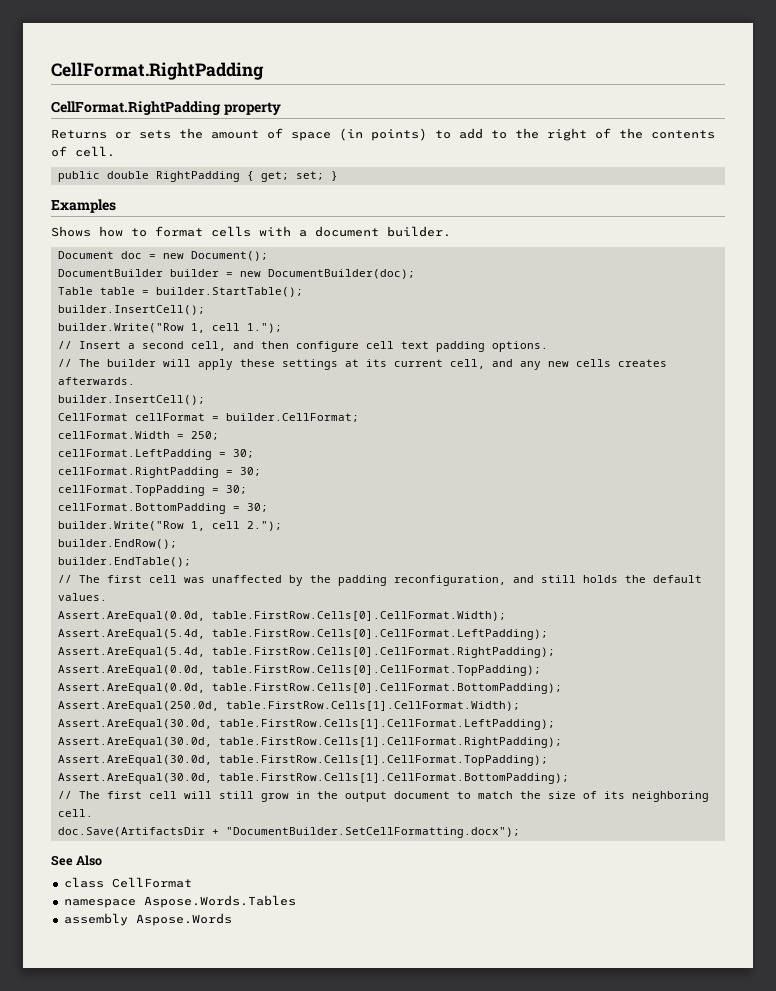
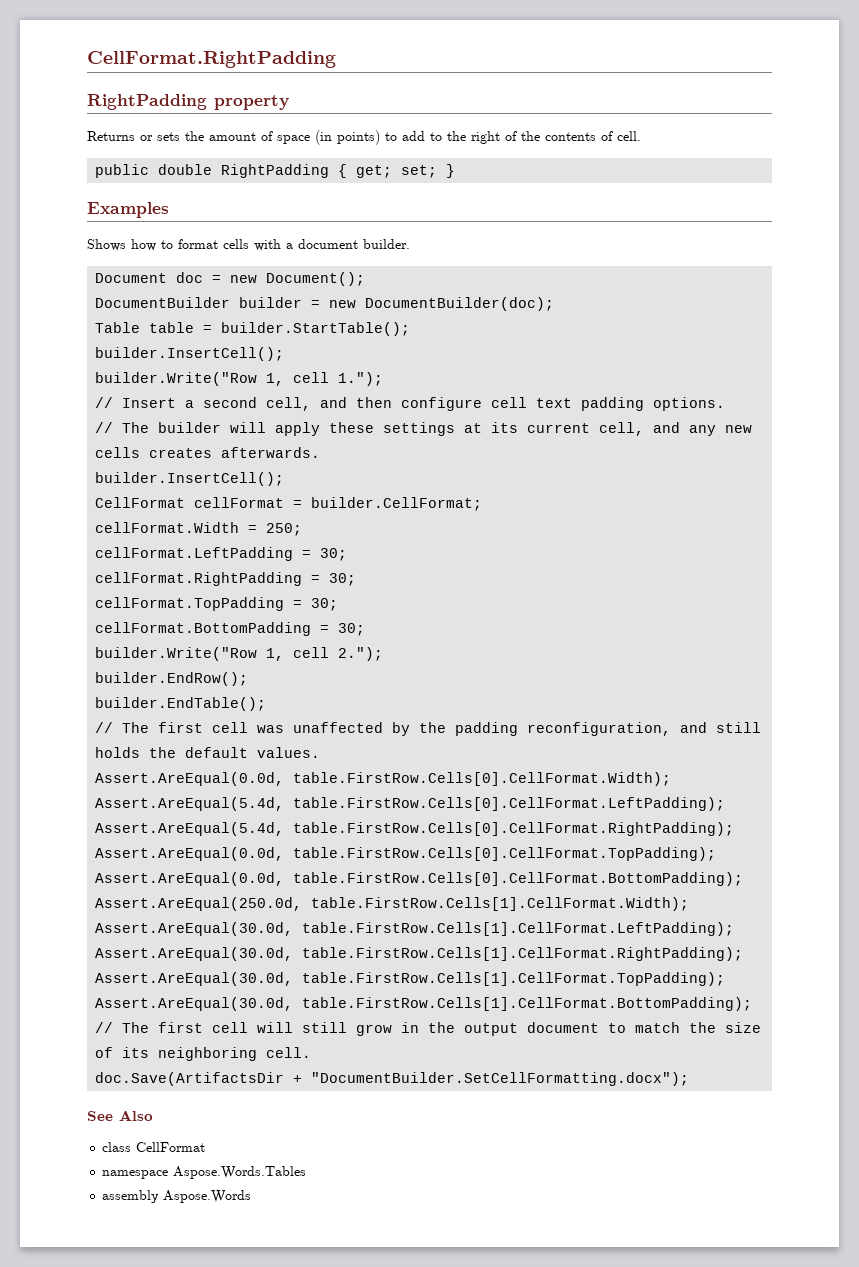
[51,101,221,115] CellFormat.RightPadding -> [87,94,207,110] RightPadding

